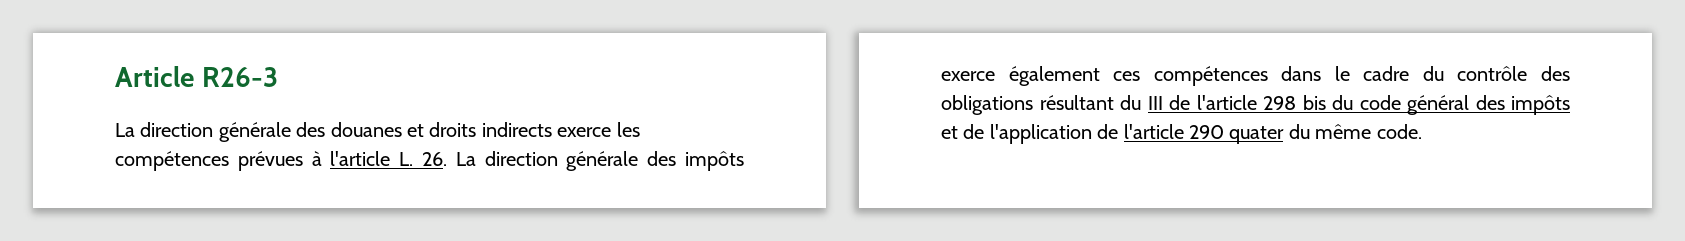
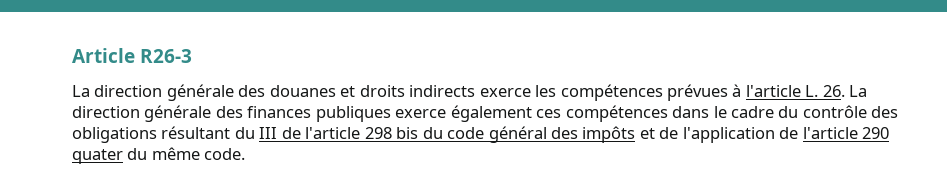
[685,151,744,171] impôts -> [247,106,391,122] finances publiques

